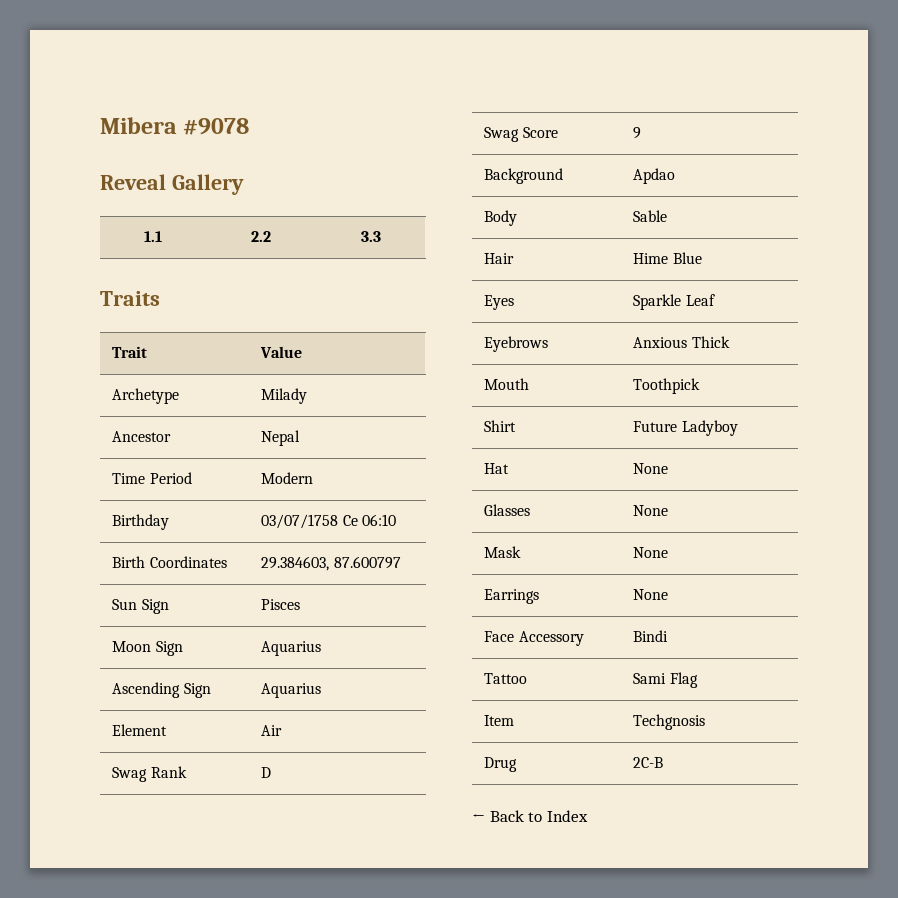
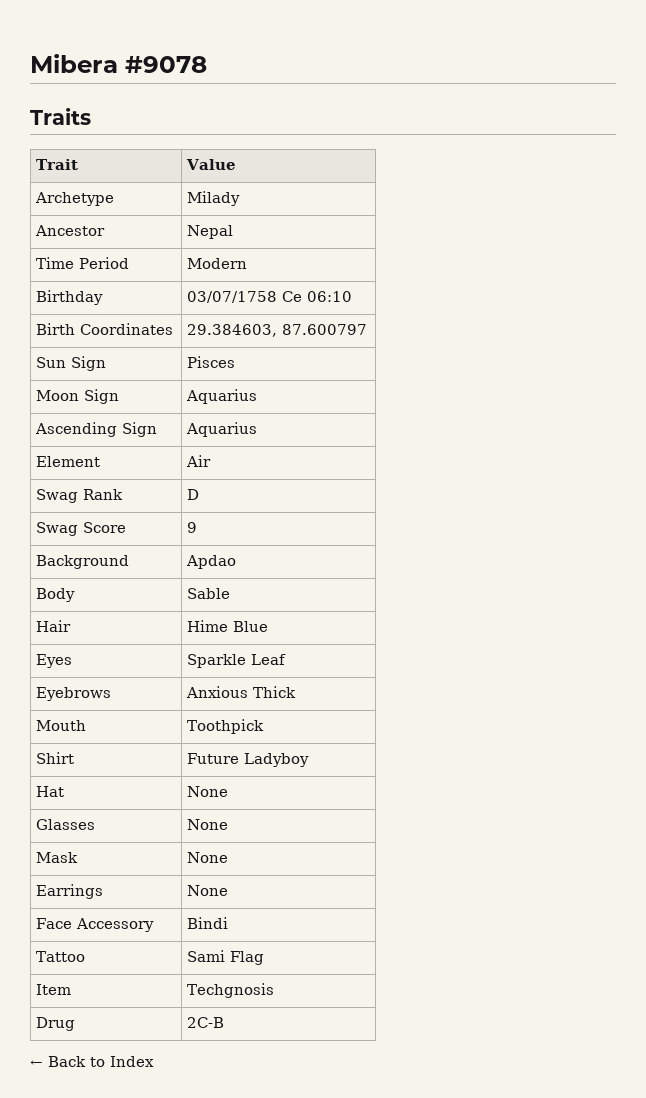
[100,174,244,195] [144,231,162,242] [250,231,271,242] [360,231,381,242] // Reveal Gallery // 1.1 | 2.2 | 3.3 -> (207, 64) none

